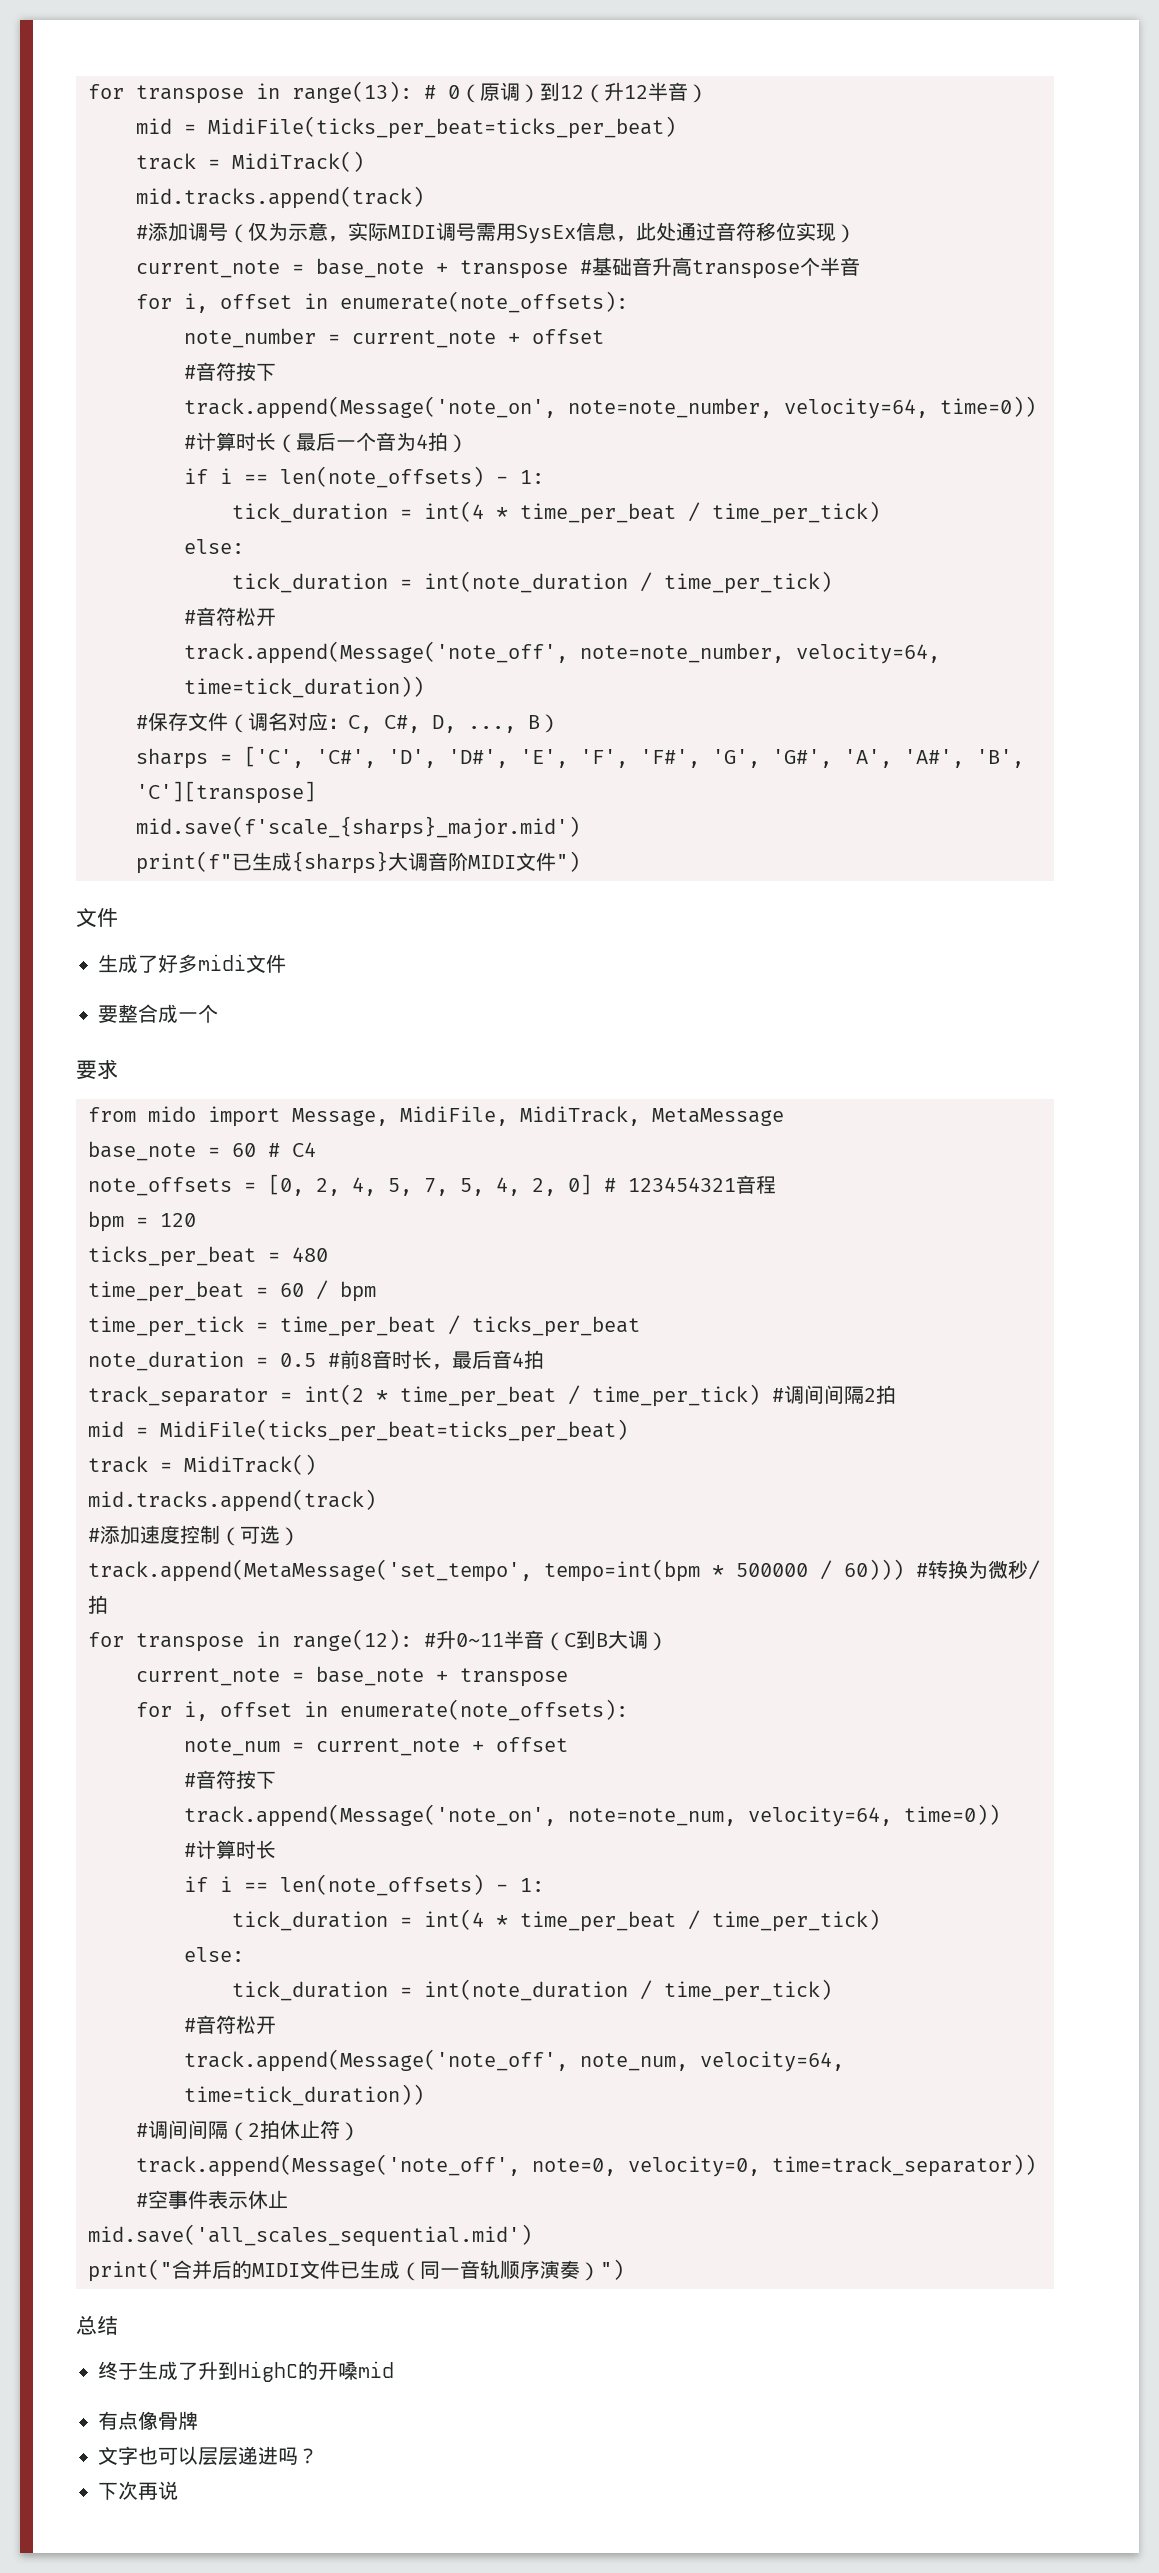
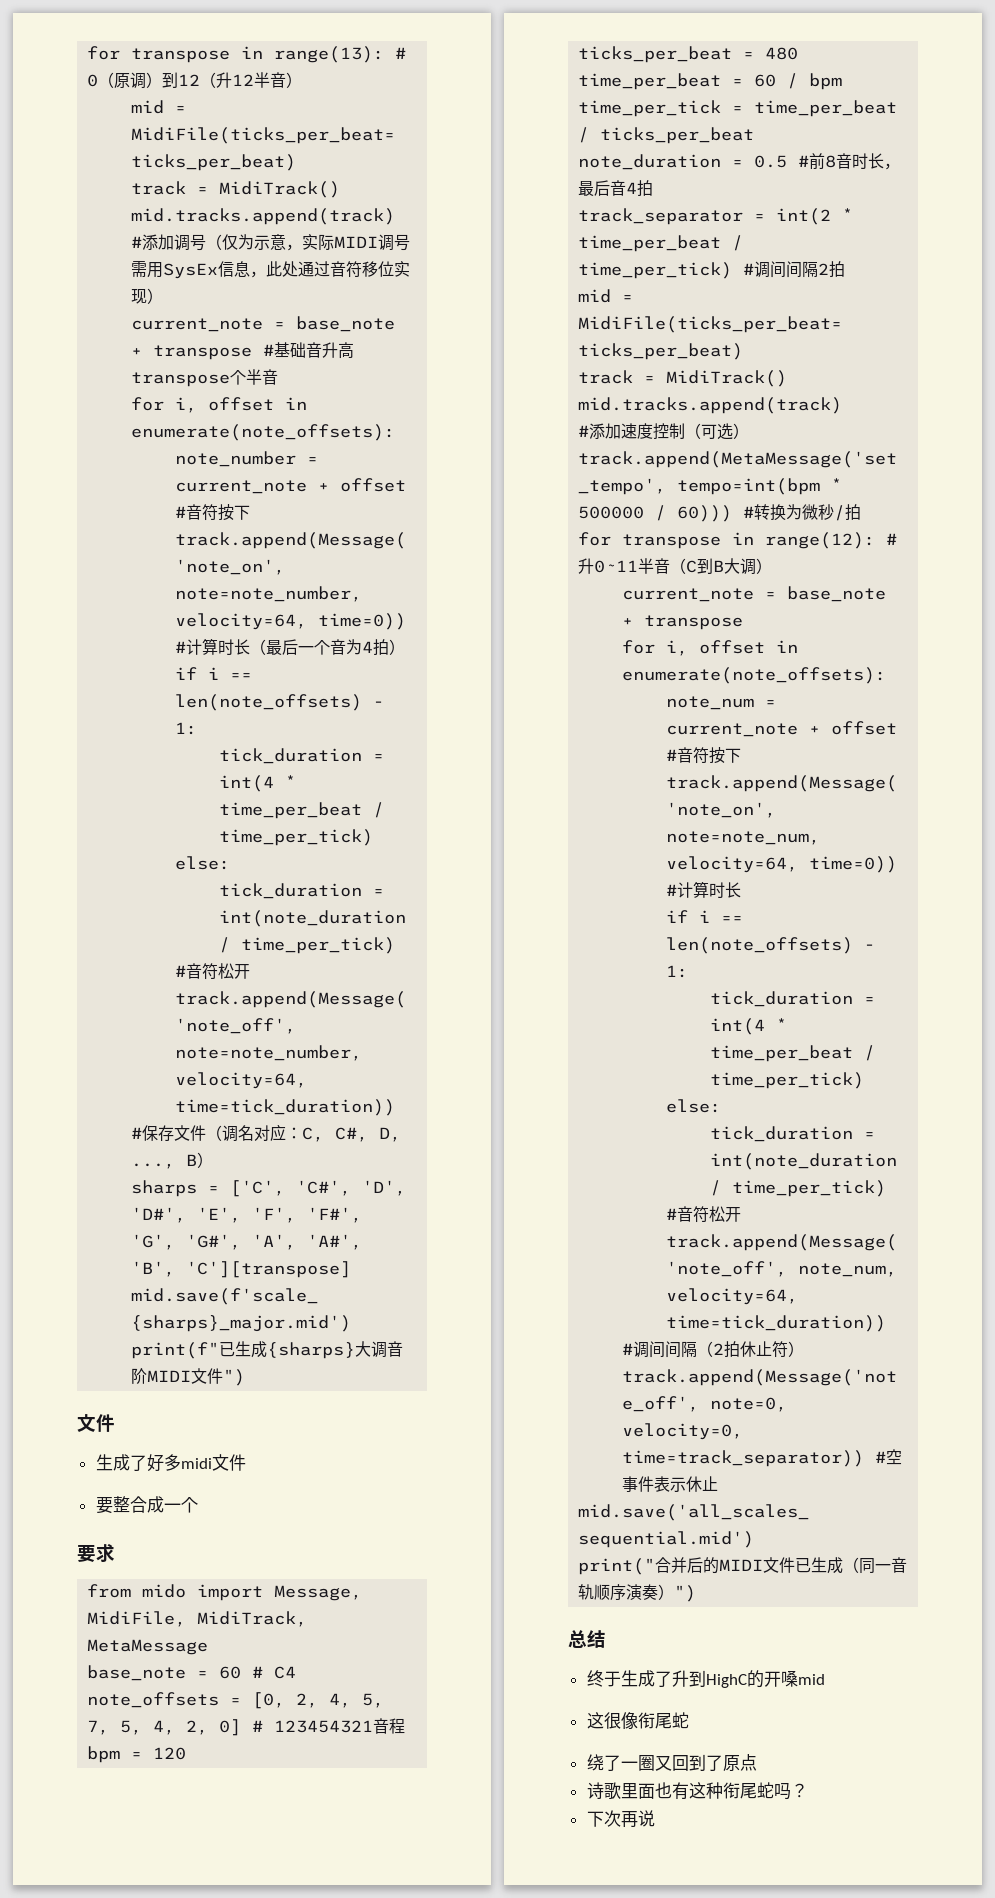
[98,2411,198,2430] [98,2446,278,2466] 有点像骨牌 // 文字也可以层层递进 -> [586,1712,689,1729] [586,1754,757,1771] [586,1782,774,1800] 这很像衔尾蛇 // 绕了一圈又回到了原点 // 诗歌里面也有这种衔尾蛇

